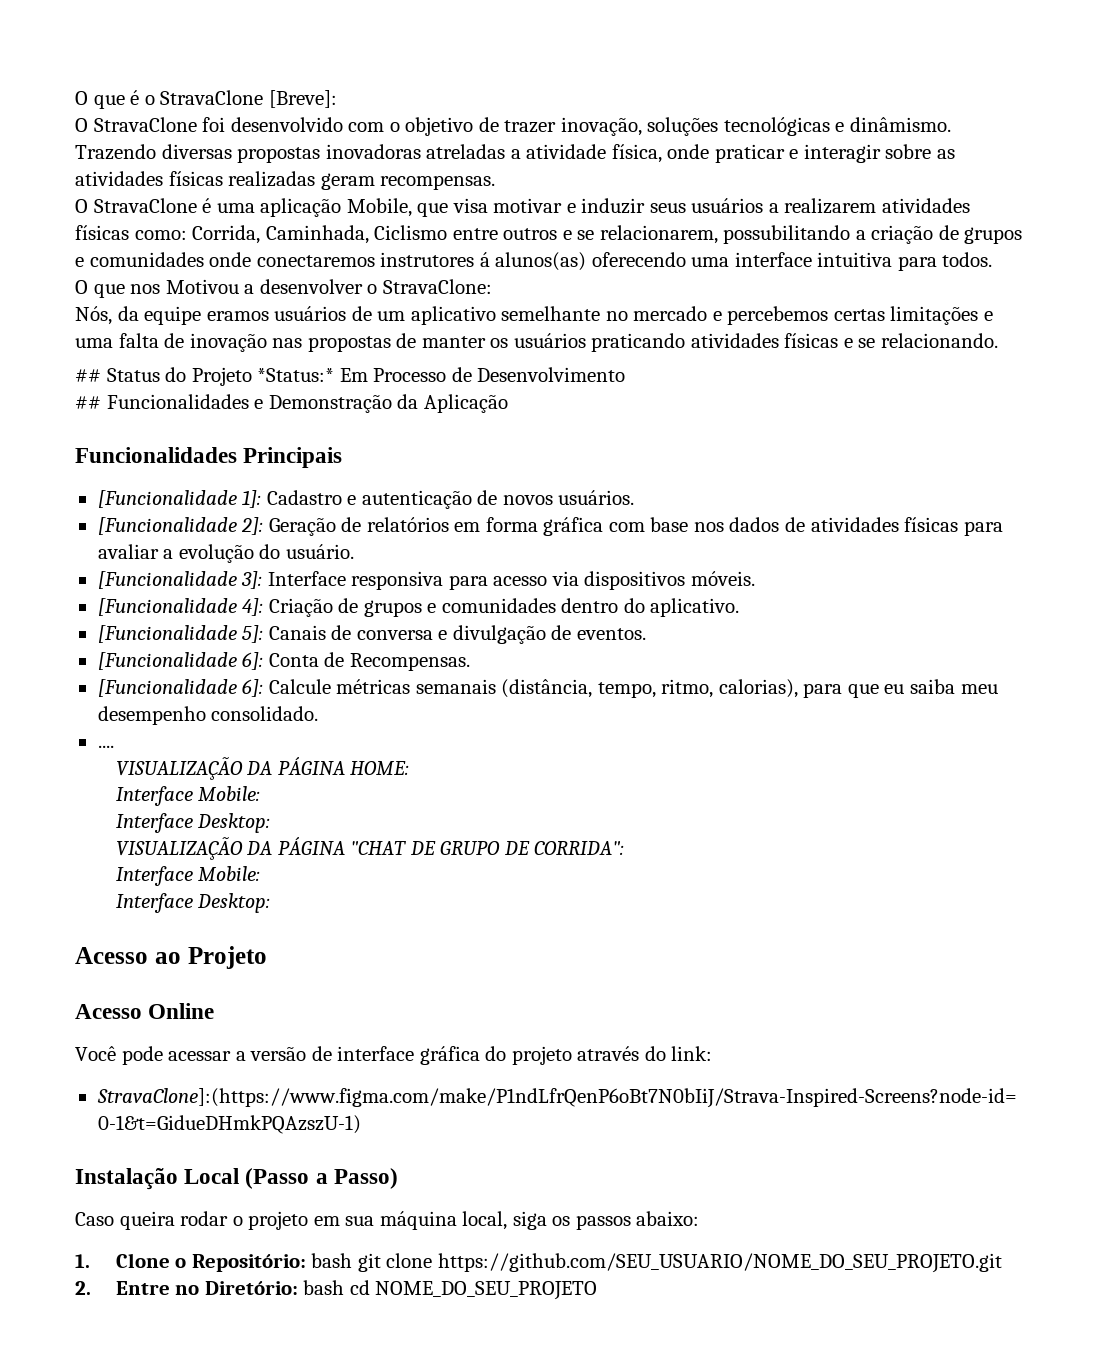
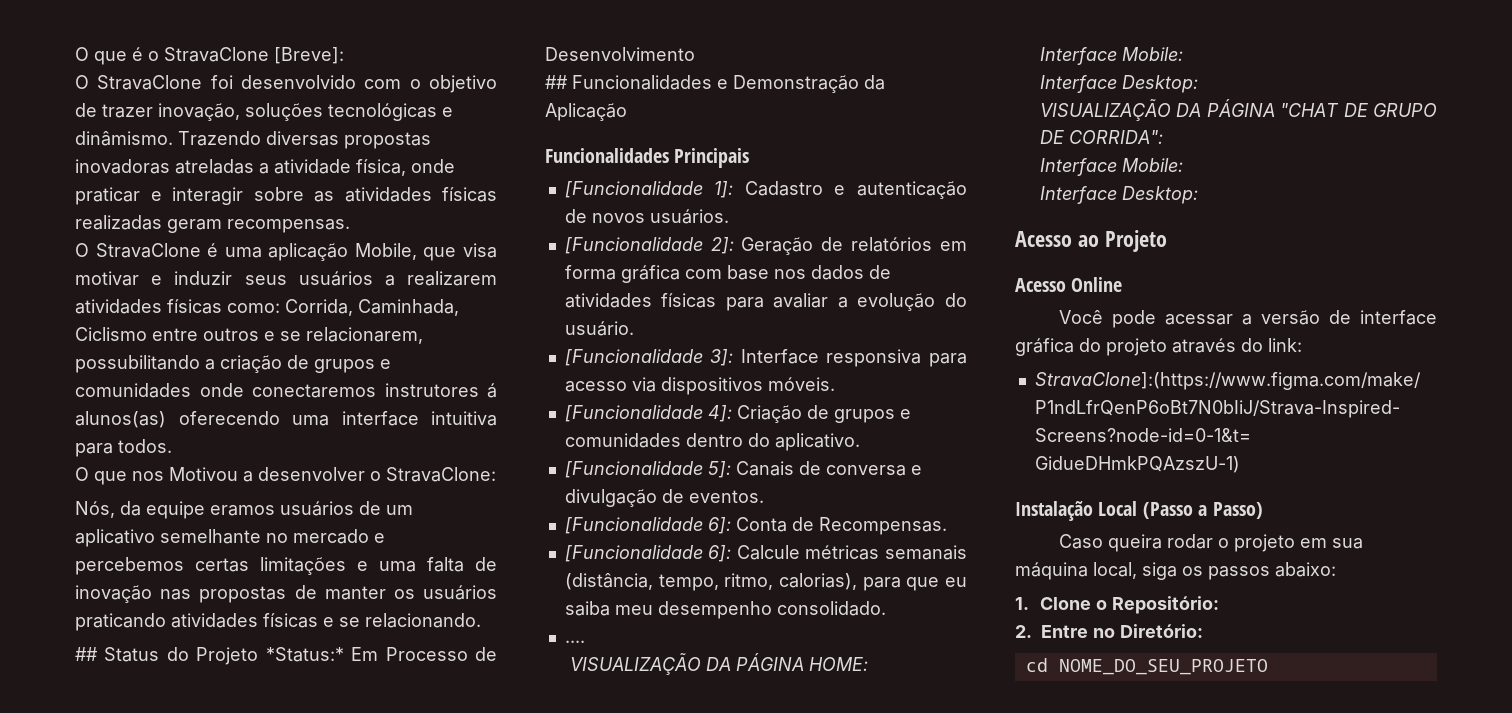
[311,1253,1002,1273] bash git clone https://github.com/SEU_USUARIO/NOME_DO_SEU_PROJETO.git -> (1219, 605) none
[303,1280,345,1295] bash -> (1203, 631) //

